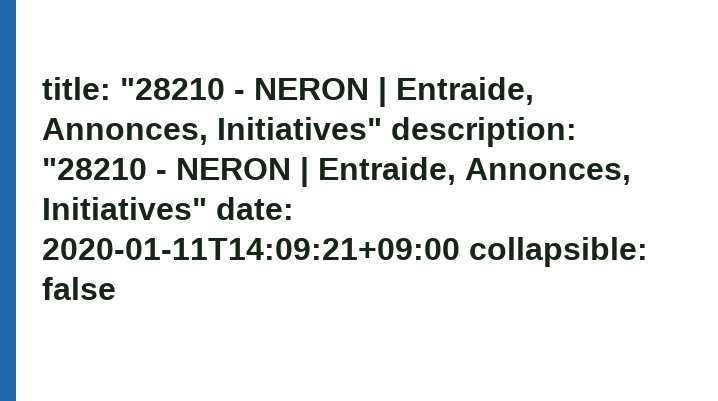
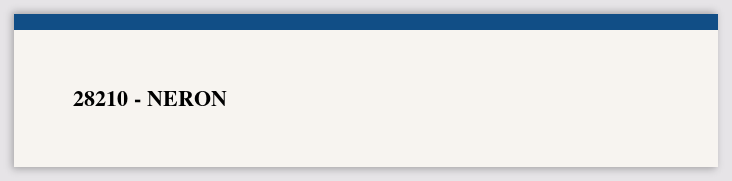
[42,77,534,107] [42,117,577,147] [42,157,631,187] [42,197,294,220] [42,237,648,267] [42,277,116,300] title: "28210 - NERON | Entraide, Annonces, Initiatives" description: "28210 - NERON | Entraide, Annonces, Initiatives" date: 2020-01-11T14:09:21+09:00 collapsible: false -> [73,91,227,106] 28210 - NERON

